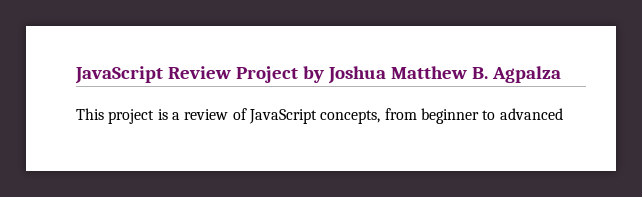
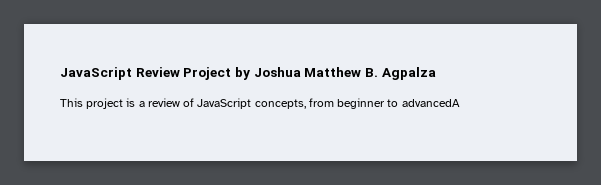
[499,108,563,120] advanced -> [401,99,460,107] advancedA

